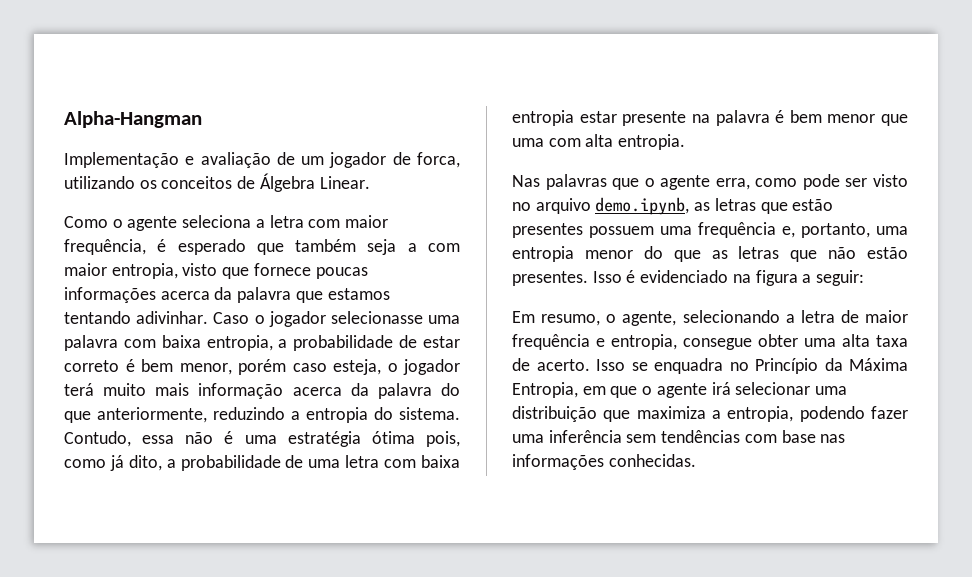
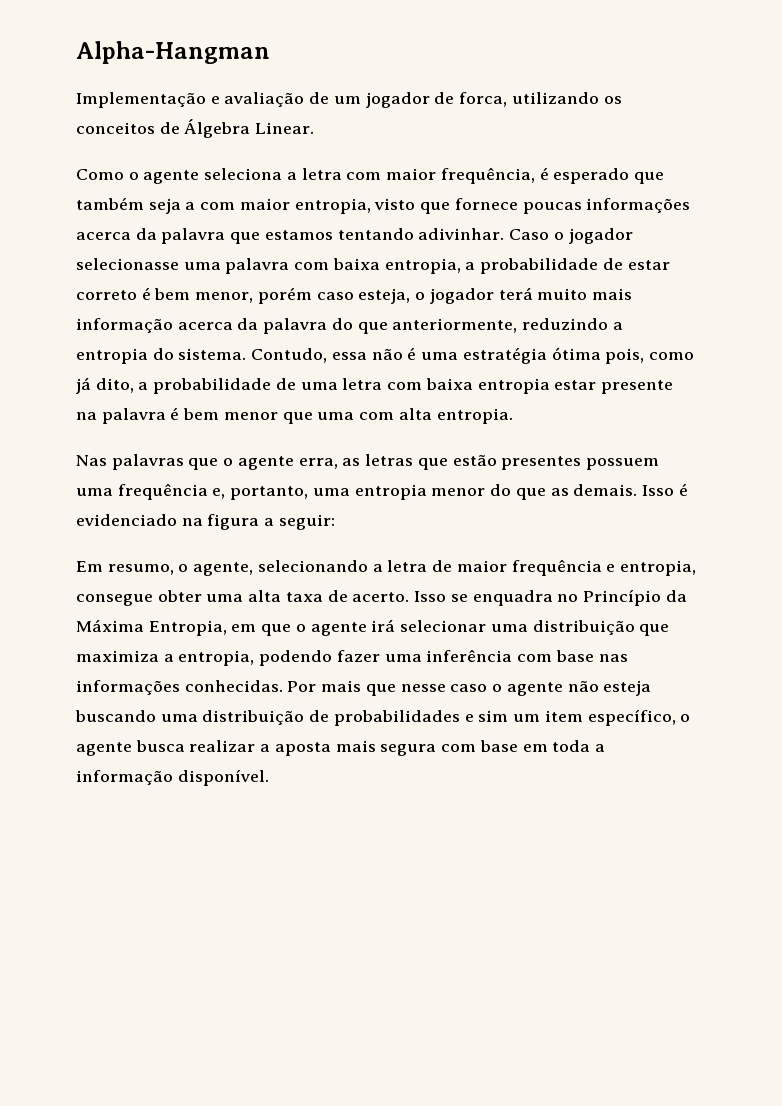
[755,174,908,190] [512,197,690,215] como pode ser visto no arquivo demo.ipynb, -> (338, 463) none
[738,246,908,262] [512,271,588,286] letras que não estão presentes. -> [573,484,638,496] demais.
[626,430,741,443] sem tendências -> (513, 655) none
(696, 460) none -> [287,680,652,696] [75,709,691,726] [76,740,605,756] [76,769,269,786] Por mais que nesse caso o agente não esteja buscando uma distribuição de probabilidades e sim um item específico, o agente busca realizar a aposta mais segura com base em toda a informação disponível.

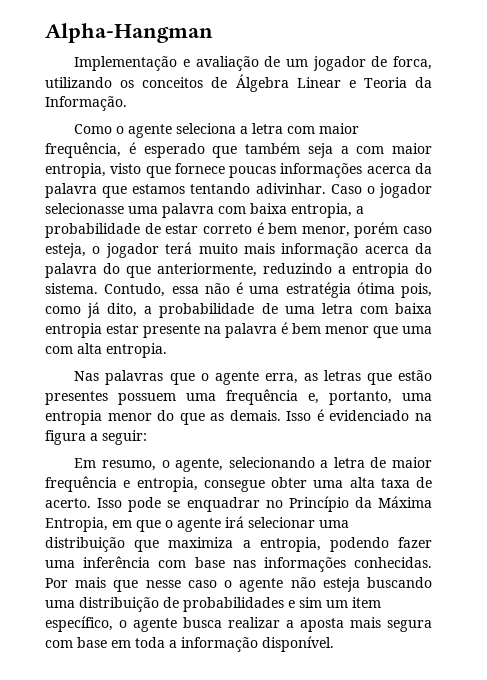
[255,122,315,134] Linear. -> [296,77,432,88] [45,96,127,111] Linear e Teoria da Informação.
[450,590,553,606] se enquadra -> [128,497,260,512] pode se enquadrar

